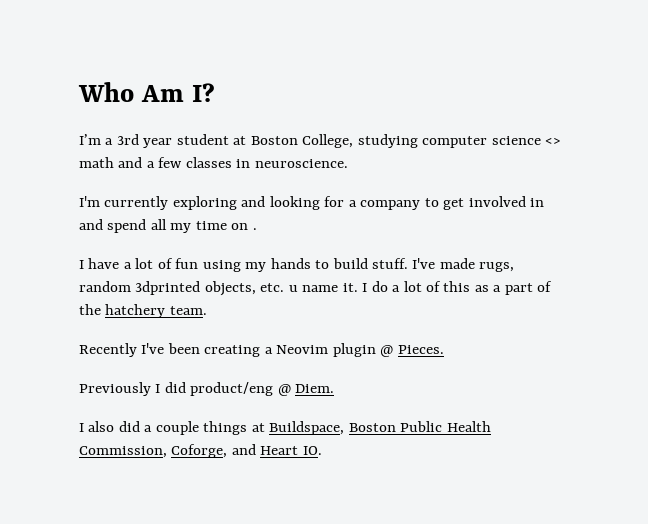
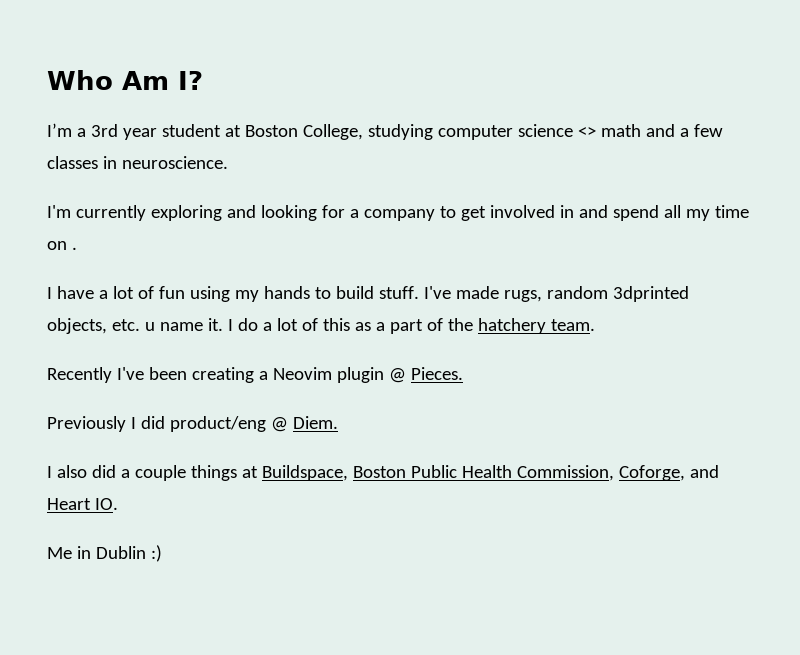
(322, 450) none -> [47,545,162,562] // Me in Dublin :)

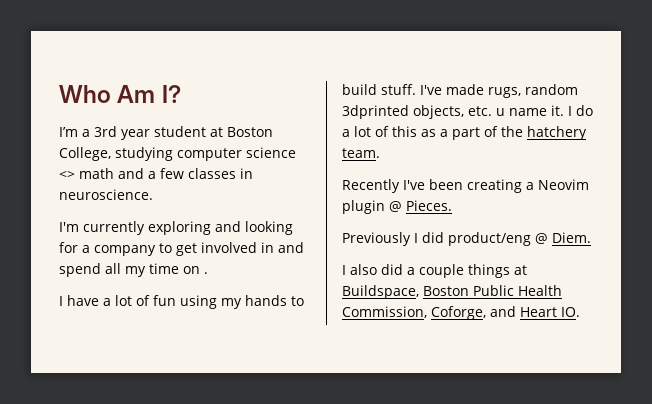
[47,545,162,562] // Me in Dublin :) -> (580, 312) none

